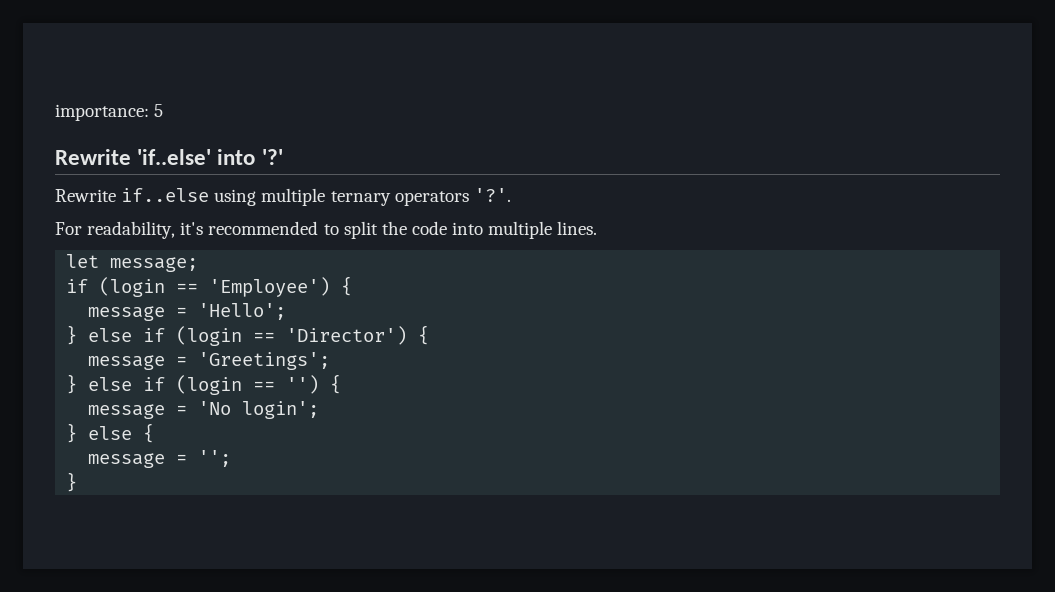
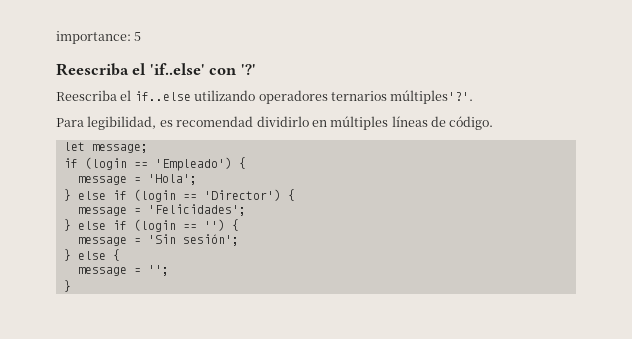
[55,149,283,165] [55,188,511,206] [55,221,598,239] Rewrite 'if..else' into '?' // Rewrite if..else using multiple ternary operators '?'. // For readability, it's recommended to split the code into multiple lines. -> [56,63,256,76] [56,90,474,104] [56,116,494,130] Reescriba el 'if..else' con '?' // Reescriba el if..else utilizando operadores ternarios múltiples'?'. // Para legibilidad, es recomendad dividirlo en múltiples líneas de código.
[209,276,353,297] [88,303,287,321] 'Employee') { // message = 'Hello'; -> [154,157,246,171] [77,174,197,185] 'Empleado') { // message = 'Hola';
[198,352,331,370] 'Greetings'; -> [147,204,246,216] 'Felicidades';
[198,401,320,419] 'No login'; -> [147,234,239,246] 'Sin sesión';

